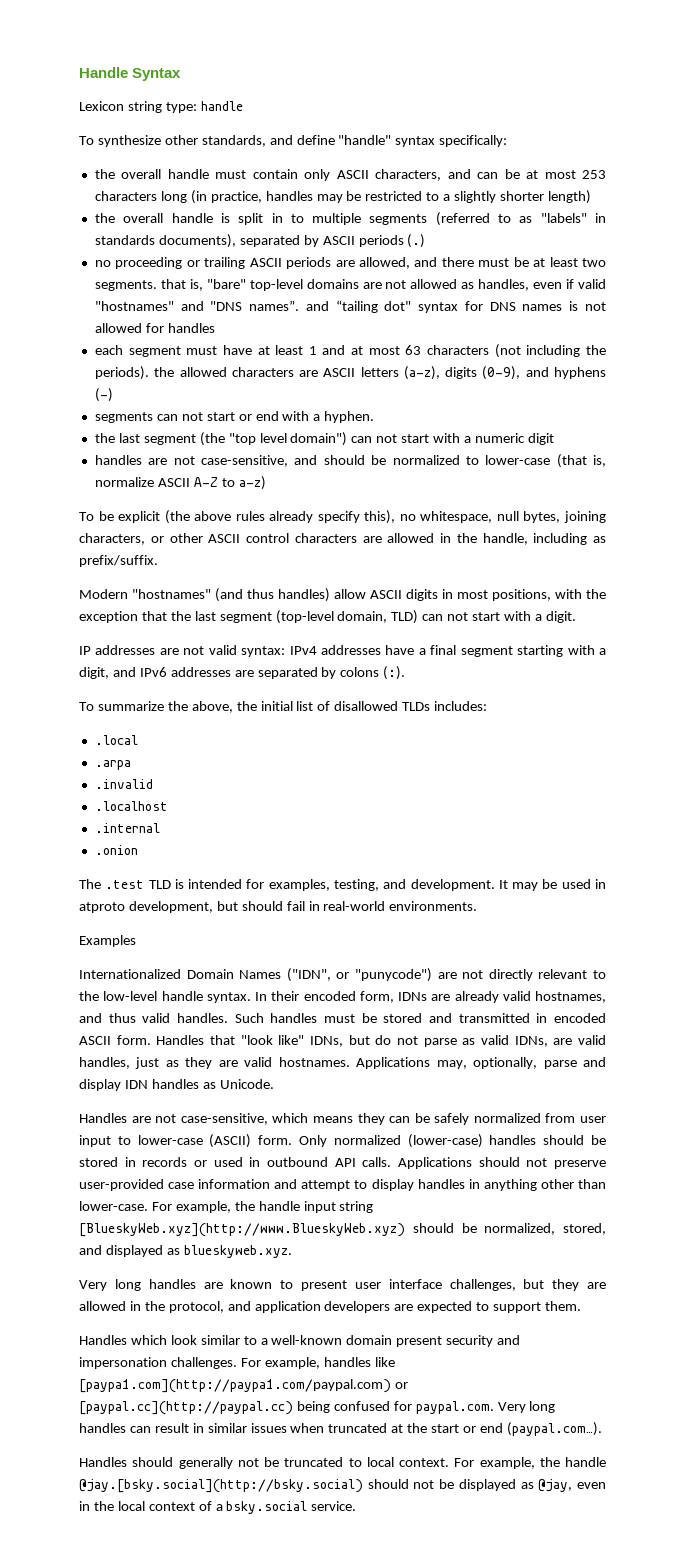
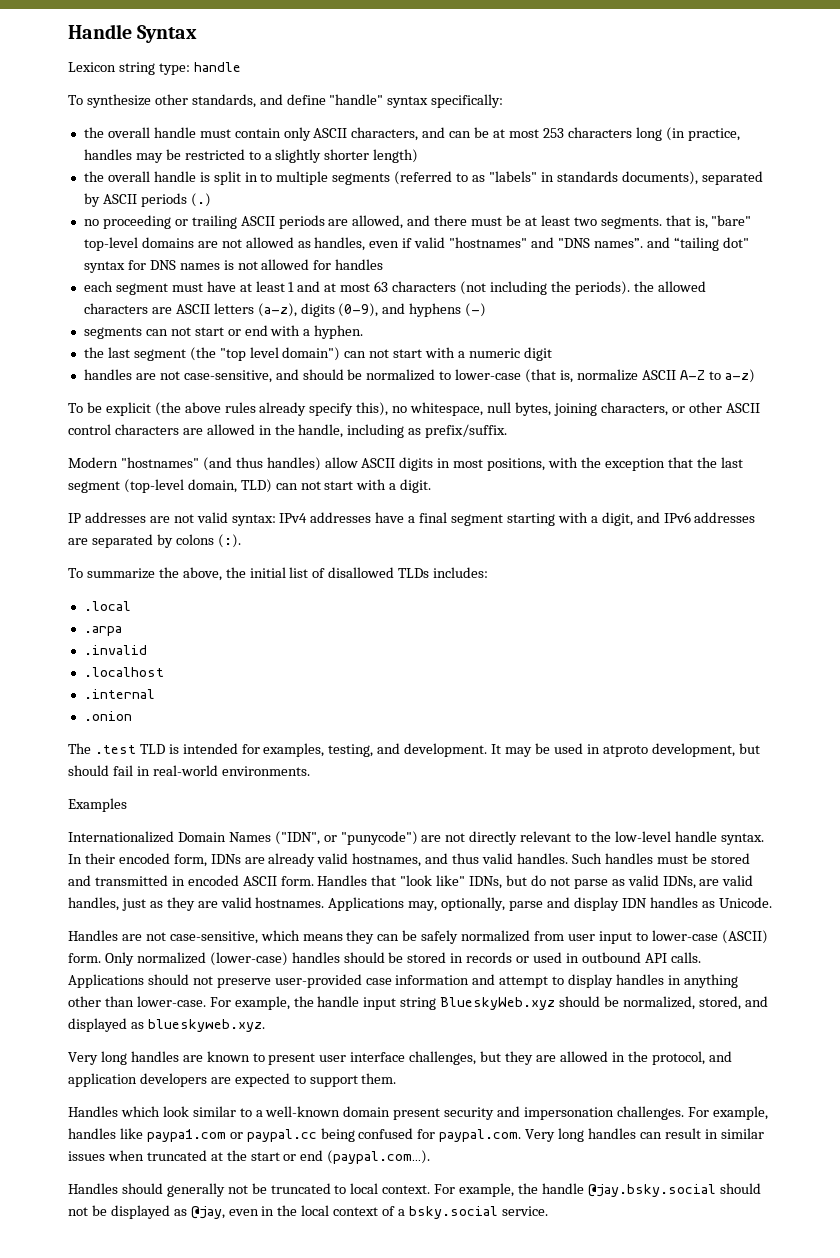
[79,1223,405,1237] [BlueskyWeb.xyz](http://www.BlueskyWeb.xyz) -> [440,997,556,1010] BlueskyWeb.xyz
[79,1379,408,1393] [79,1401,293,1415] [paypa1.com](http://paypa1.com/paypal.com) or [paypal.cc](http://paypal.cc) -> [146,1129,317,1142] paypa1.com or paypal.cc
[79,1479,363,1493] @jay.[bsky.social](http://bsky.social) -> [587,1184,716,1197] @jay.bsky.social

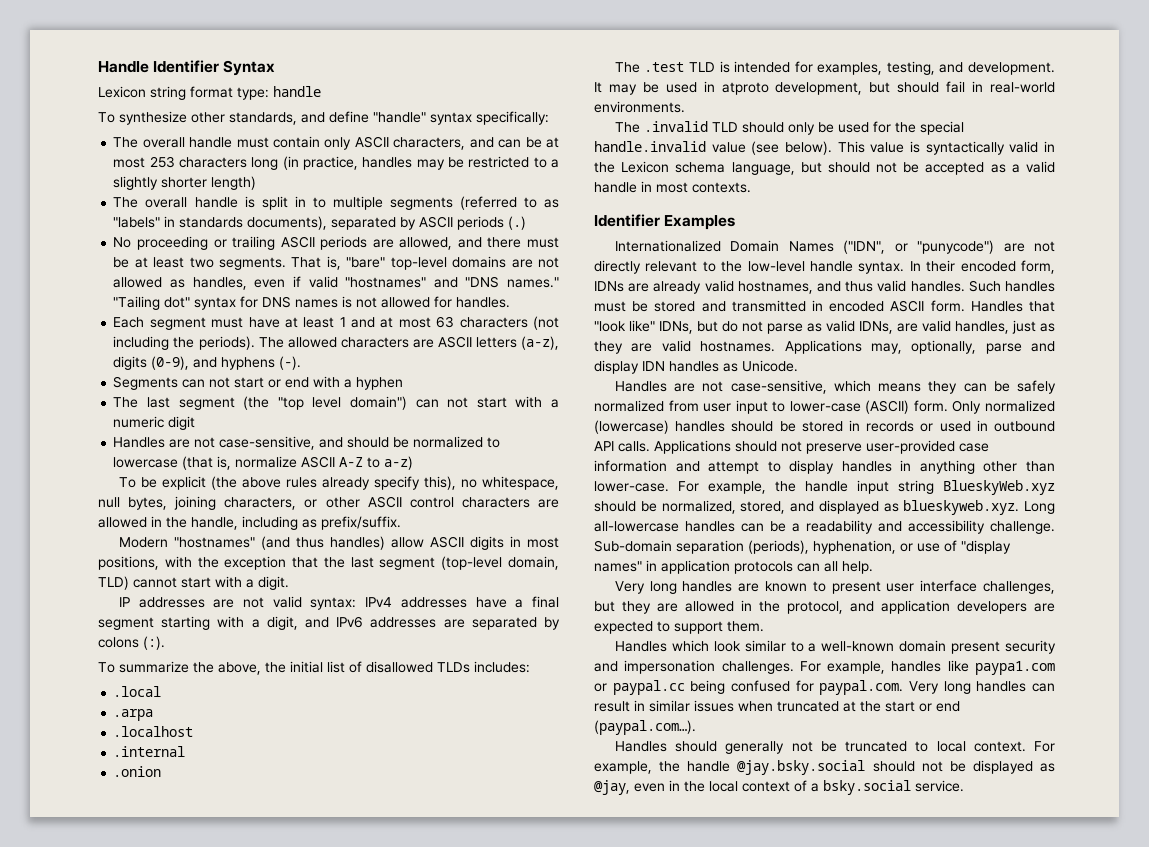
(132, 31) none -> [153,60,220,73] Identifier
(155, 68) none -> [190,86,233,98] format
[83,127,104,138] the -> [113,137,139,148] The
[83,171,104,182] the -> [113,197,139,208] The
[83,219,99,226] no -> [113,237,132,248] No
[665,215,691,226] that -> [291,257,322,268] That
[593,237,719,251] names”. and “tailing -> [507,277,559,288] [113,296,161,310] names." "Tailing
[335,259,384,270] [83,281,113,292] handles // each -> [456,297,511,308] [113,317,145,328] handles. // Each
[633,281,654,292] the -> [258,337,284,348] The
[465,303,487,317] [83,327,142,339] (-) // segments -> [279,356,302,370] [113,376,179,390] (-). // Segments
[314,325,364,339] [83,347,104,358] hyphen. // the -> [356,377,404,390] [113,397,139,408] hyphen // The
[83,369,132,380] handles -> [113,437,166,448] Handles
[455,369,522,380] lower-case -> [113,457,179,468] lowercase
[275,481,321,490] can not -> [133,577,177,588] cannot
[83,645,147,655] // .invalid -> (154, 715) none
(310, 771) none -> [614,121,964,135] [594,141,1055,155] [594,161,1055,175] [594,181,751,193] [594,214,660,227] The .invalid TLD should only be used for the special handle.invalid value (see below). This value is syntactically valid in the Lexicon schema language, but should not be accepted as a valid handle in most contexts. // Identifier
[209,952,288,966] (lower-case) -> [594,420,669,434] (lowercase)
(265, 1025) none -> [1024,501,1055,514] [594,520,1055,534] [594,540,1011,554] [594,560,873,574] Long all-lowercase handles can be a readability and accessibility challenge. Sub-domain separation (periods), hyphenation, or use of "display names" in application protocols can all help.

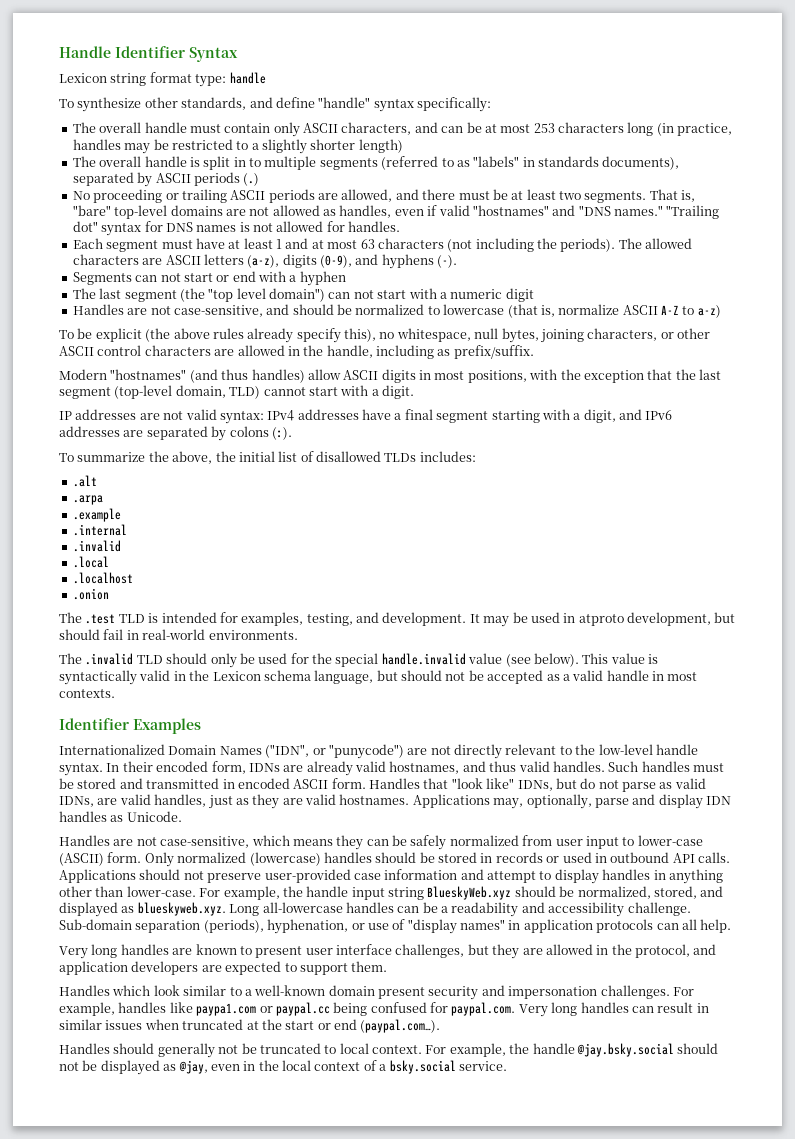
[113,296,161,310] "Tailing -> [666,205,720,219] "Trailing
[113,686,162,697] .local -> [72,475,97,487] .alt
[113,726,194,737] .localhost -> [72,508,121,522] .example
(186, 751) none -> [72,540,121,552] [72,556,109,568] [72,572,133,584] // .invalid // .local // .localhost

